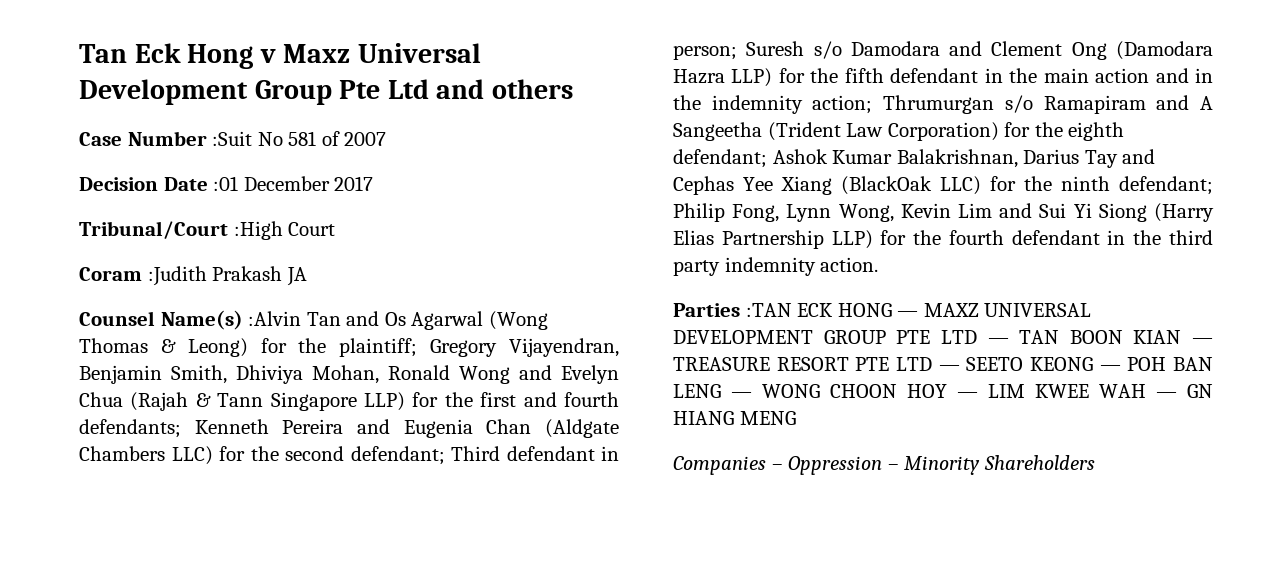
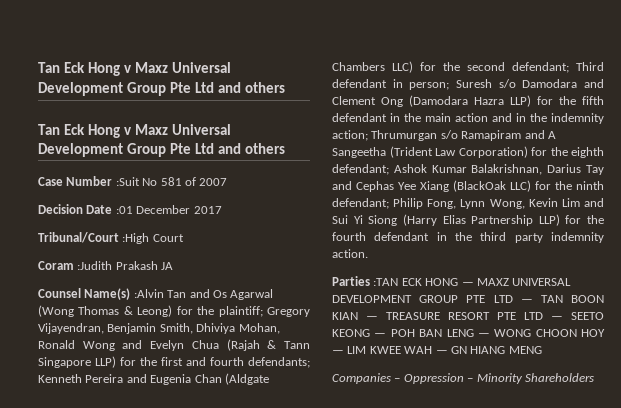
(573, 89) none -> [38,124,231,138] [38,143,285,157] // Tan Eck Hong v Maxz Universal Development Group Pte Ltd and others

